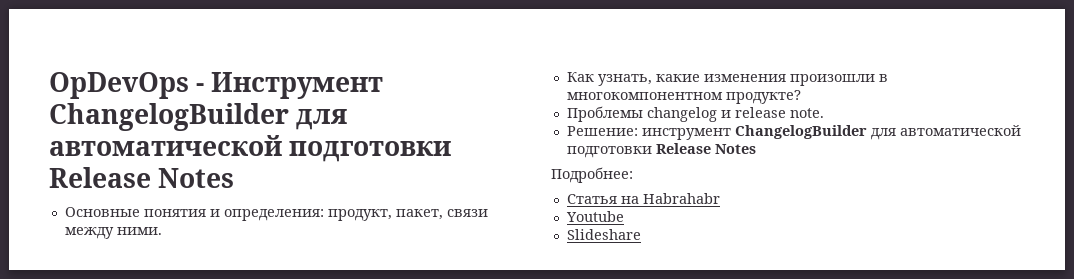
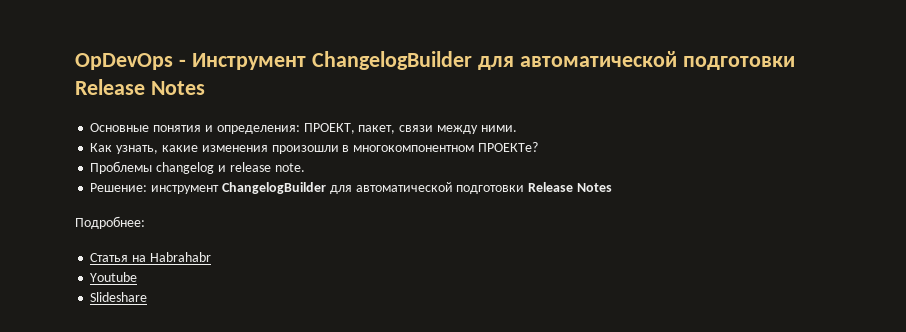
[327,209,392,221] продукт, -> [303,123,355,134] ПРОЕКТ,
[725,90,801,104] продукте? -> [477,142,538,152] ПРОЕКТе?

